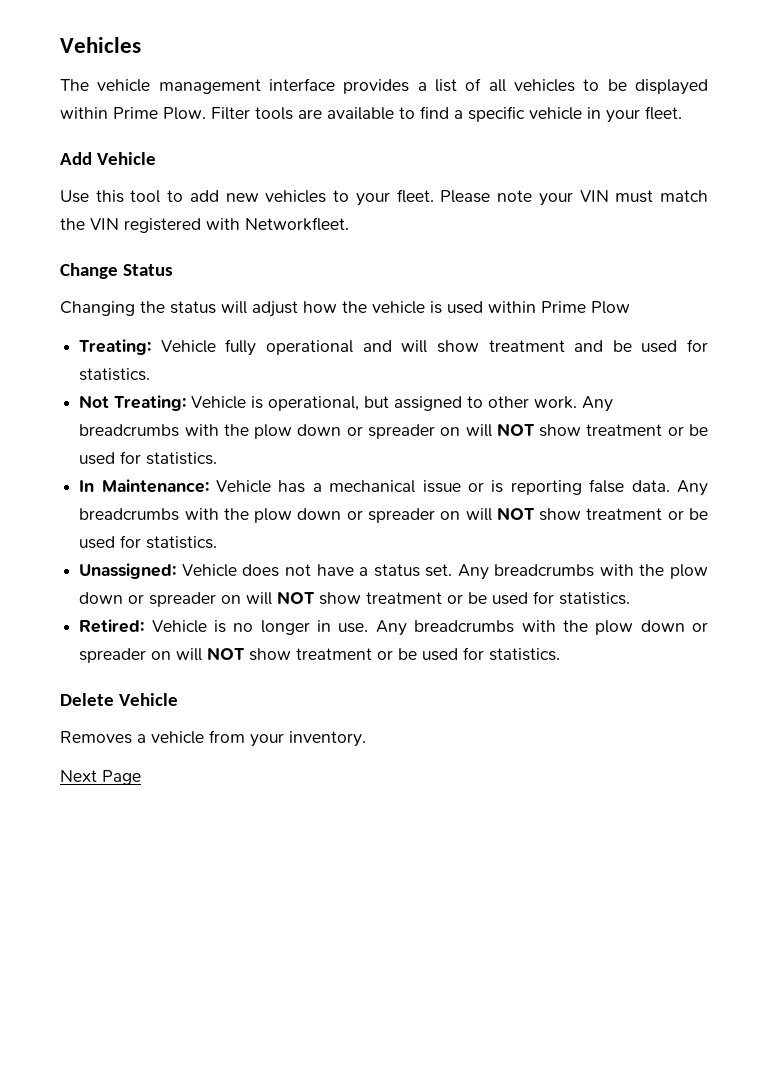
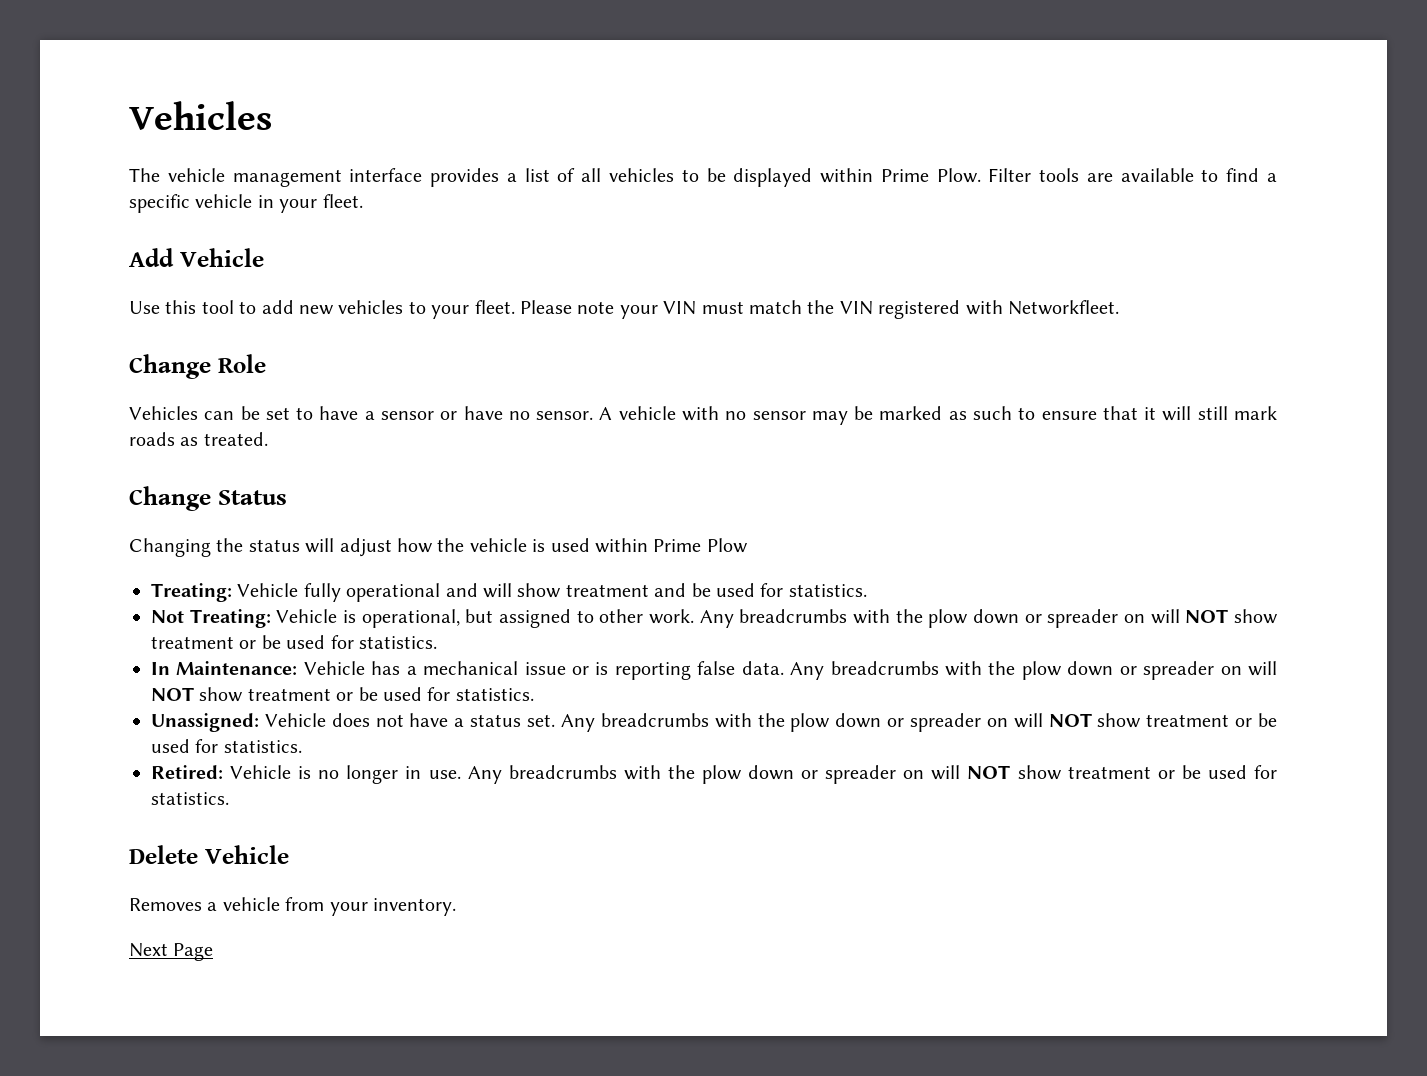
(349, 224) none -> [129,354,266,379] [129,406,1278,425] [129,432,268,446] // Change Role // Vehicles can be set to have a sensor or have no sensor. A vehicle with no sensor may be marked as such to ensure that it will still mark roads as treated.

